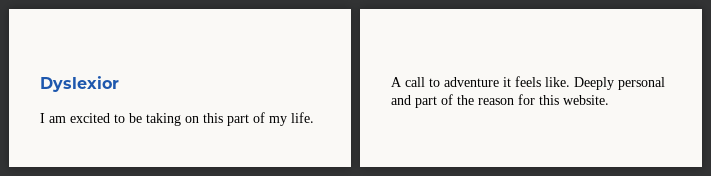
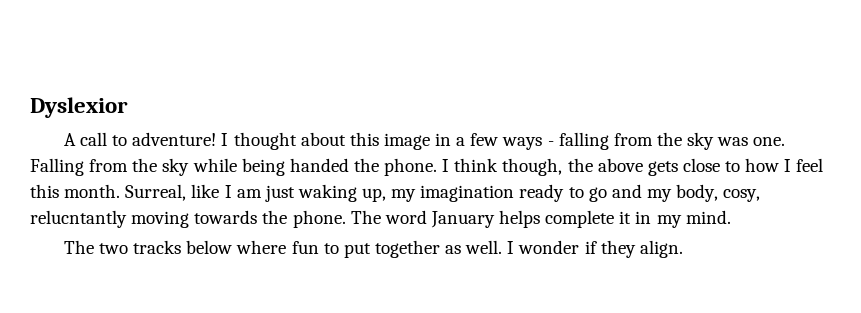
[40,112,314,126] [391,76,665,90] [391,94,609,108] I am excited to be taking on this part of my life. A call to adventure it feels like. Deeply personal and part of the reason for this website. -> [63,132,786,150] [30,158,824,176] [30,184,761,202] [30,210,731,228] [63,240,683,258] A call to adventure! I thought about this image in a few ways - falling from the sky was one. Falling from the sky while being handed the phone. I think though, the above gets close to how I feel this month. Surreal, like I am just waking up, my imagination ready to go and my body, cosy, relucntantly moving towards the phone. The word January helps complete it in my mind. // The two tracks below where fun to put together as well. I wonder if they align.

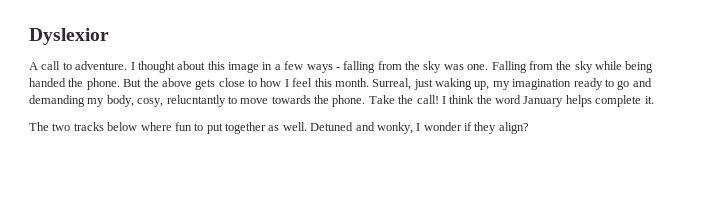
[132,132,217,146] adventure! -> [75,61,128,70] adventure.
[442,158,563,176] I think though, -> [123,79,142,87] But
[191,184,262,198] like I am -> (412, 84) none
(642, 191) none -> [29,95,85,107] demanding
[131,211,190,228] moving -> [227,96,269,104] to move
[350,210,731,228] The word January helps complete it in my mind. -> [368,95,654,107] Take the call! I think the word January helps complete it.
(503, 247) none -> [310,122,413,134] Detuned and wonky,
[639,240,683,258] align. -> [498,122,529,134] align?

